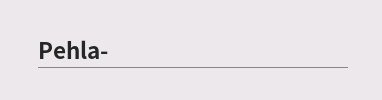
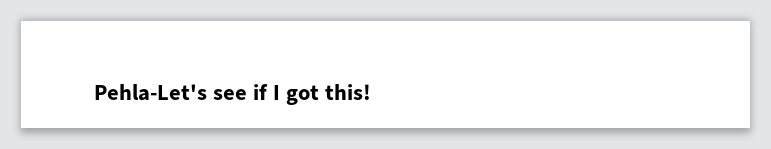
[38,40,108,59] Pehla- -> [94,84,372,105] Pehla-Let's see if I got this!

